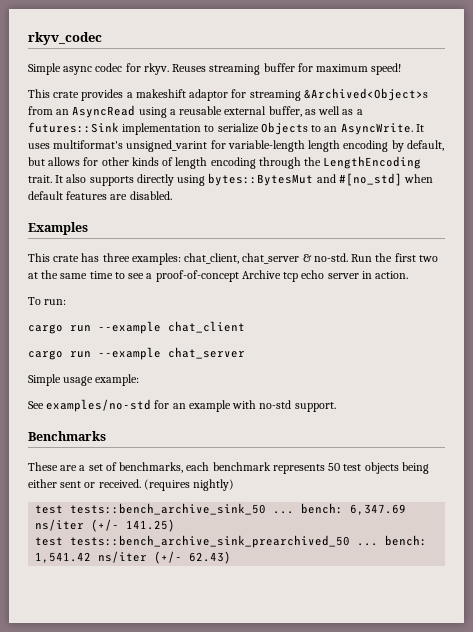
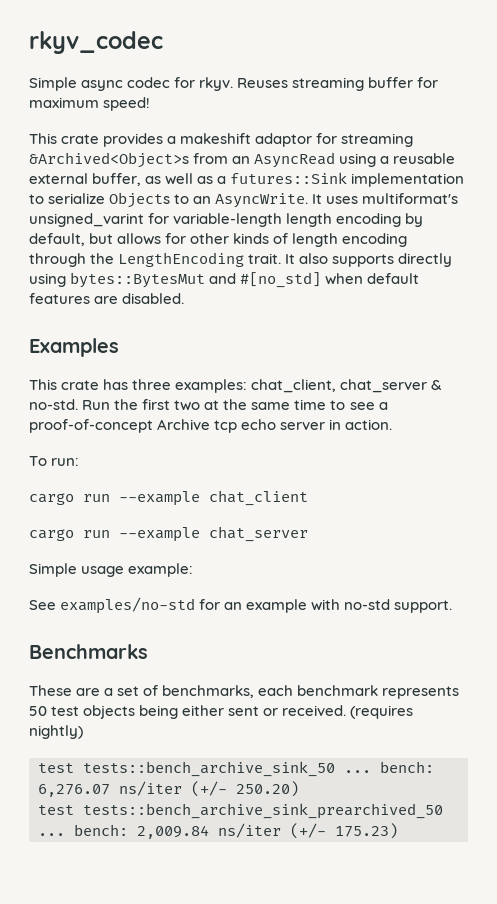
[350,504,407,515] [35,519,176,532] 6,347.69 ns/iter (+/- 141.25) -> [38,781,299,797] 6,276.07 ns/iter (+/- 250.20)
[35,551,232,564] 1,541.42 ns/iter (+/- 62.43) -> [137,823,398,839] 2,009.84 ns/iter (+/- 175.23)

